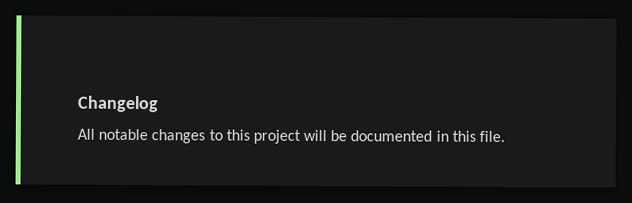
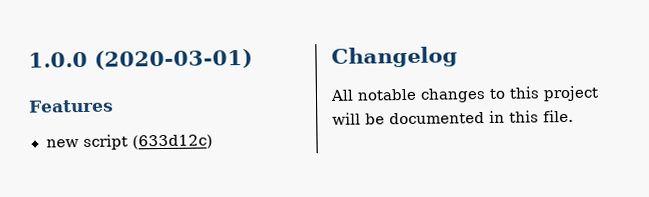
(77, 104) none -> [28,48,253,70] [29,99,114,113] [45,134,213,151] 1.0.0 (2020-03-01) // Features // new script (633d12c) //

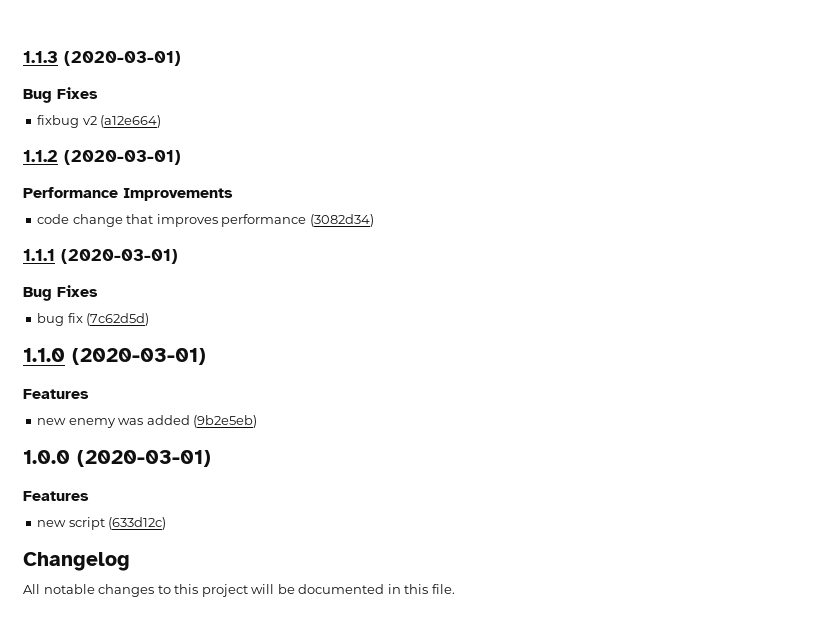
(28, 59) none -> [23,51,181,66] [23,87,98,103] [37,115,162,128] [23,150,181,165] [23,187,233,201] [37,214,374,227] [23,249,178,264] [23,285,98,301] [37,313,150,326] [23,348,206,365] [23,389,89,399] [37,415,258,428] 1.1.3 (2020-03-01) // Bug Fixes // fixbug v2 (a12e664) // 1.1.2 (2020-03-01) // Performance Improvements // code change that improves performance (3082d34) // 1.1.1 (2020-03-01) // Bug Fixes // bug fix (7c62d5d) // 1.1.0 (2020-03-01) // Features // new enemy was added (9b2e5eb) //

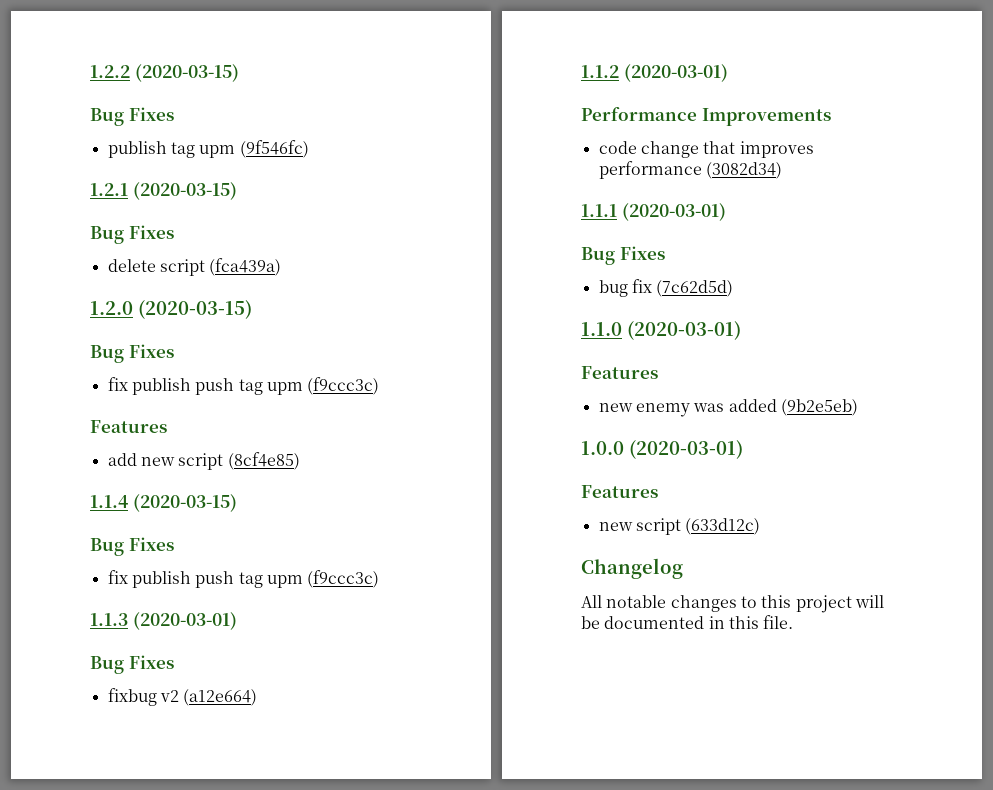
(23, 57) none -> [90,64,239,82] [90,107,174,126] [107,140,309,158] [90,182,237,200] [90,225,174,244] [107,258,282,276] [90,300,252,319] [90,344,174,363] [107,377,380,395] [90,420,167,433] [107,452,300,470] [90,494,237,512] [90,537,174,556] [107,570,380,588] 1.2.2 (2020-03-15) // Bug Fixes // publish tag upm (9f546fc) // 1.2.1 (2020-03-15) // Bug Fixes // delete script (fca439a) // 1.2.0 (2020-03-15) // Bug Fixes // fix publish push tag upm (f9ccc3c) // Features // add new script (8cf4e85) // 1.1.4 (2020-03-15) // Bug Fixes // fix publish push tag upm (f9ccc3c) //

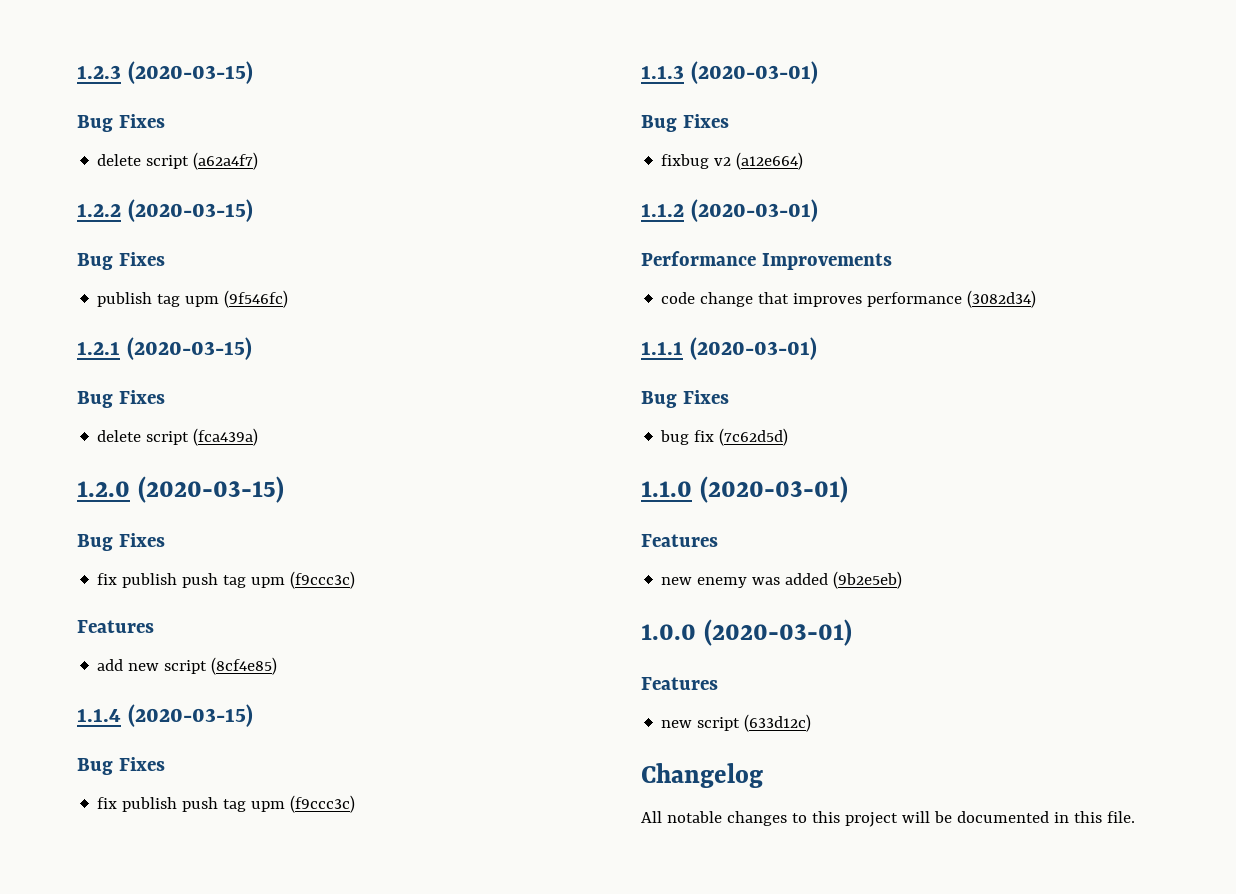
(90, 71) none -> [77,61,253,84] [77,114,165,132] [97,152,259,170] 1.2.3 (2020-03-15) // Bug Fixes // delete script (a62a4f7) //

